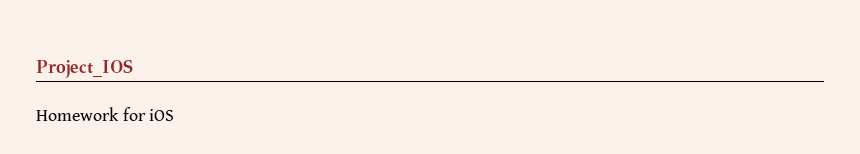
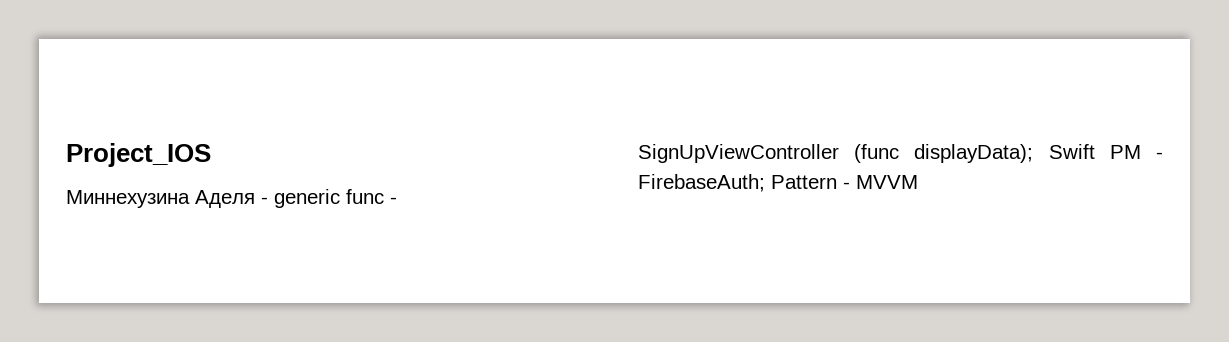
[36,107,175,121] Homework for iOS -> [66,189,397,208] [638,144,1163,163] [638,174,918,192] Миннехузина Аделя - generic func - SignUpViewController (func displayData); Swift PM - FirebaseAuth; Pattern - MVVM

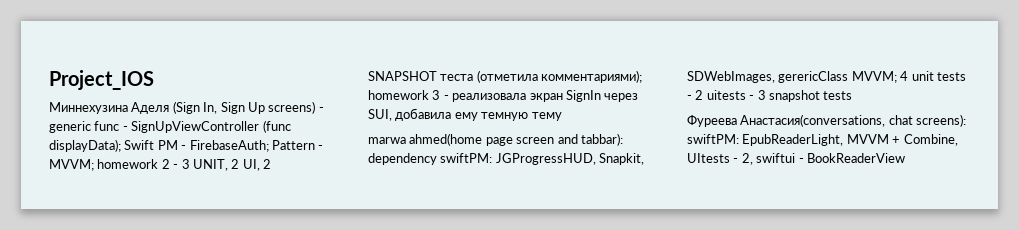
(255, 199) none -> [172,101,316,114] (Sign In, Sign Up screens)
[856,175,918,189] MVVM -> [49,159,271,171] [368,70,643,83] [368,90,639,102] [368,108,562,121] [368,133,623,146] [368,153,645,165] [687,71,966,83] [687,90,853,102] [687,114,967,127] [687,134,958,146] [687,153,905,165] MVVM; homework 2 - 3 UNIT, 2 UI, 2 SNAPSHOT теста (отметила комментариями); homework 3 - реализовала экран SignIn через SUI, добавила ему темную тему // marwa ahmed(home page screen and tabbar): dependency swiftPM: JGProgressHUD, Snapkit, SDWebImages, gerericClass MVVM; 4 unit tests - 2 uitests - 3 snapshot tests // Фуреева Анастасия(conversations, chat screens): swiftPM: EpubReaderLight, MVVM + Combine, UItests - 2, swiftui - BookReaderView

